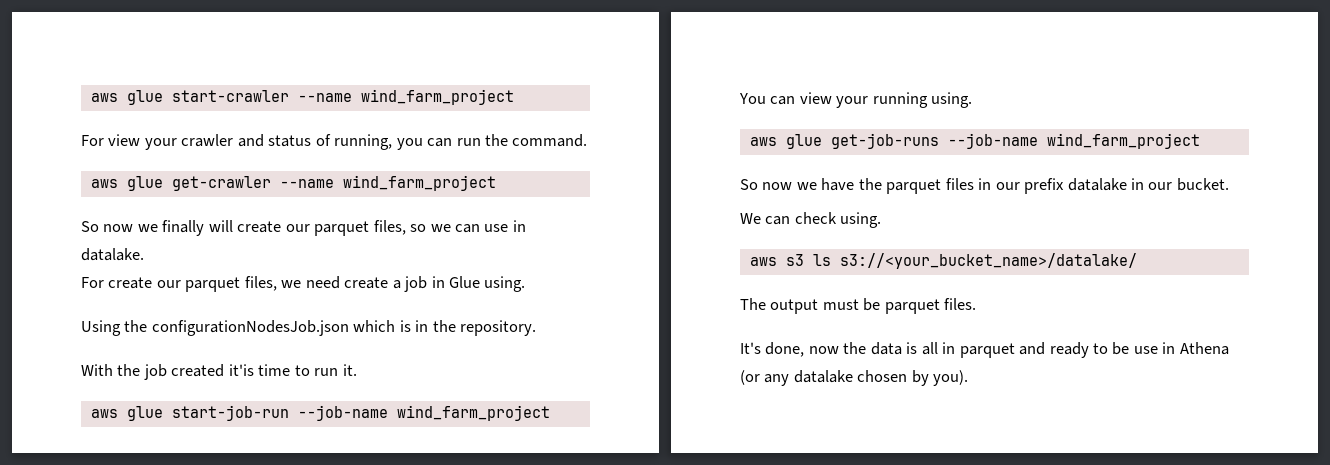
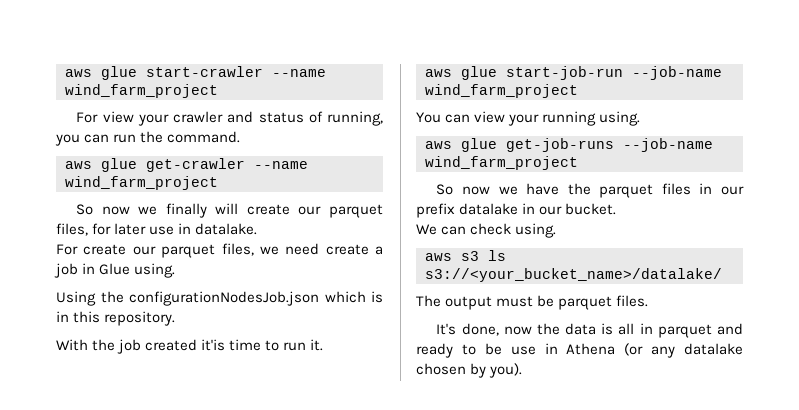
[410,224,481,233] so we can -> [92,223,147,235] for later
[432,320,456,332] the -> [73,311,101,323] this

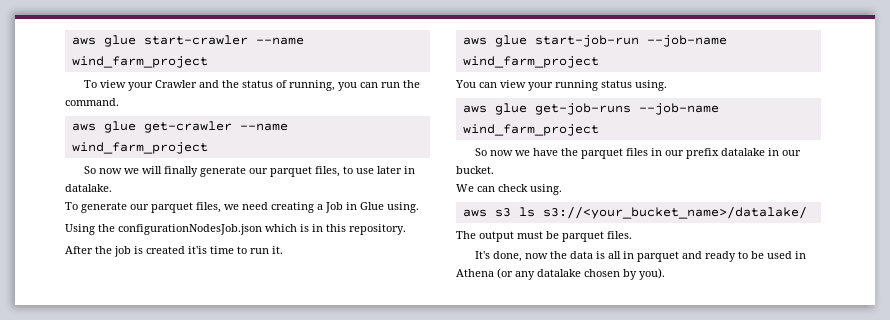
[76,111,254,126] For view your crawler and -> [83,80,239,91] To view your Crawler and the
[165,203,383,218] [56,223,175,236] finally will create our parquet files, for later use -> [141,166,402,177] will finally generate our parquet files, to use later
[56,244,127,255] For create -> [65,202,127,213] To generate
[325,244,383,255] [54,263,78,278] create a job -> [271,202,343,213] creating a Job
[56,339,88,351] With -> [65,246,93,254] After
(142, 346) none -> [134,246,143,254] is
(597, 118) none -> [601,80,632,88] status
[510,346,536,355] use -> [766,251,792,259] used

